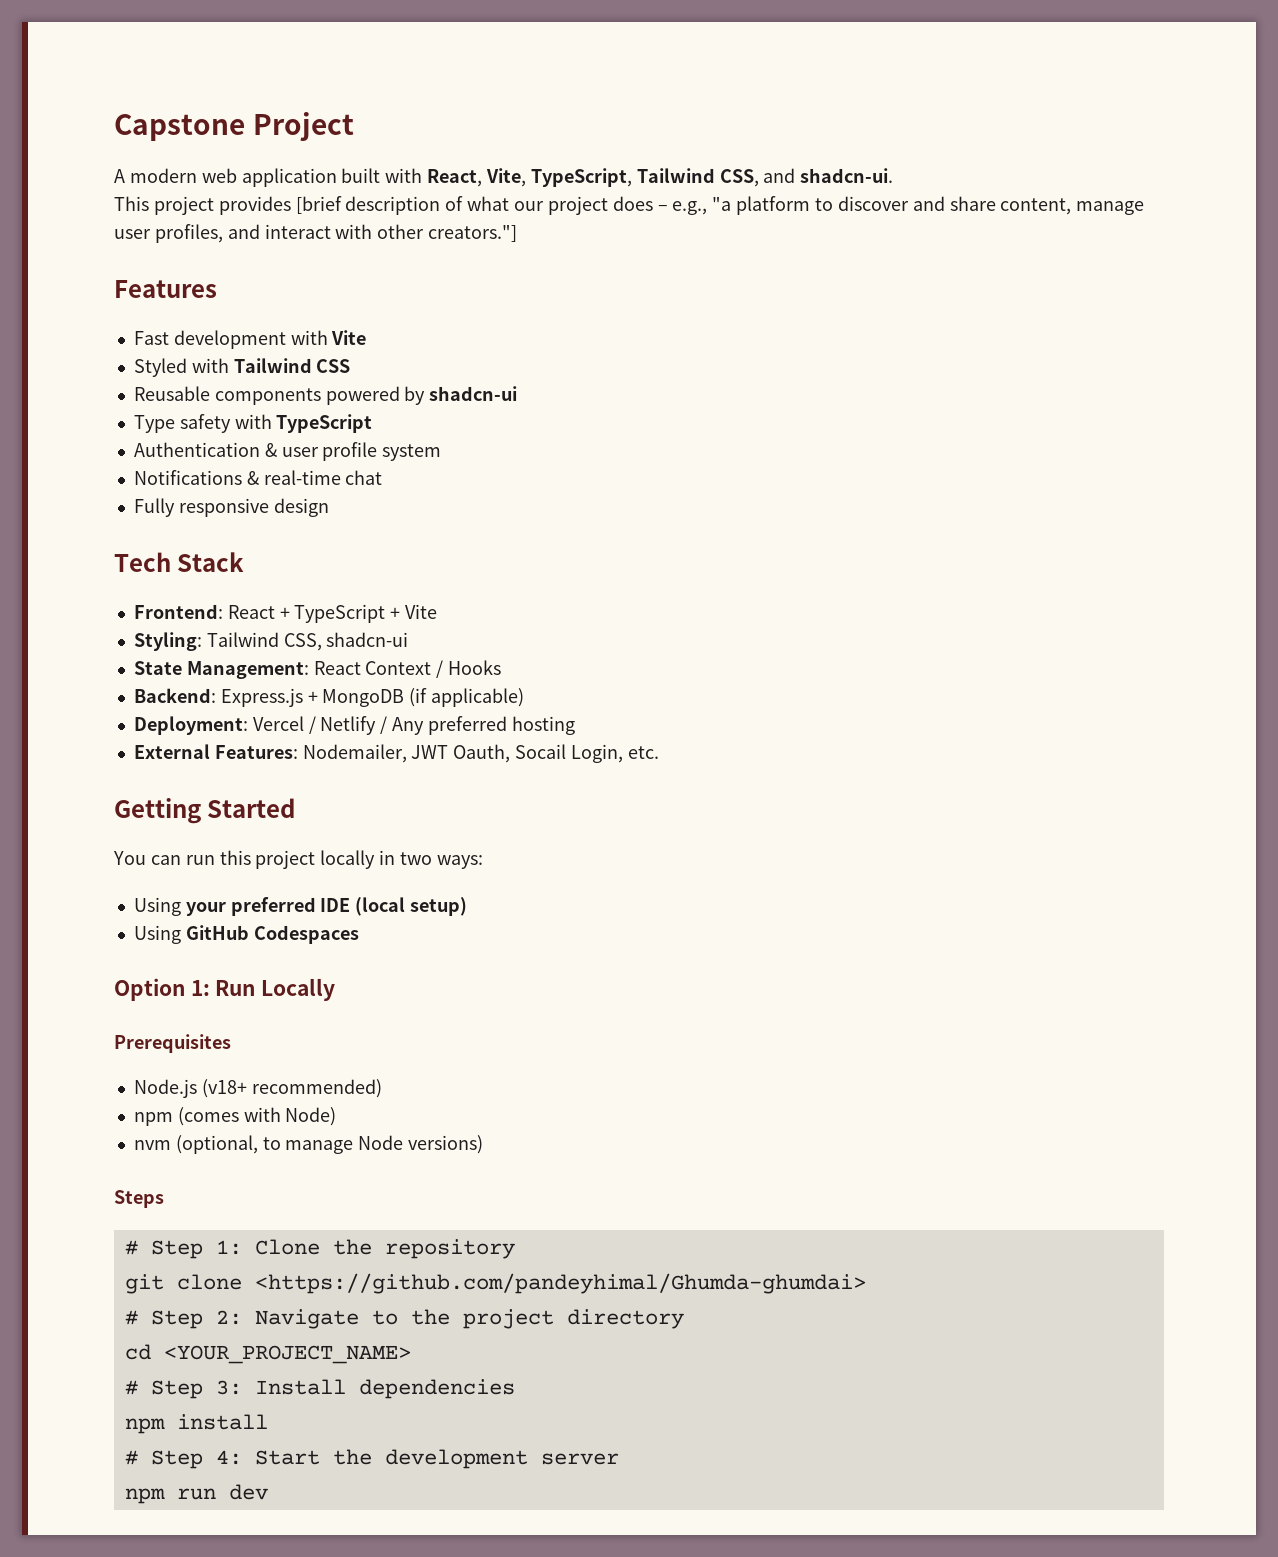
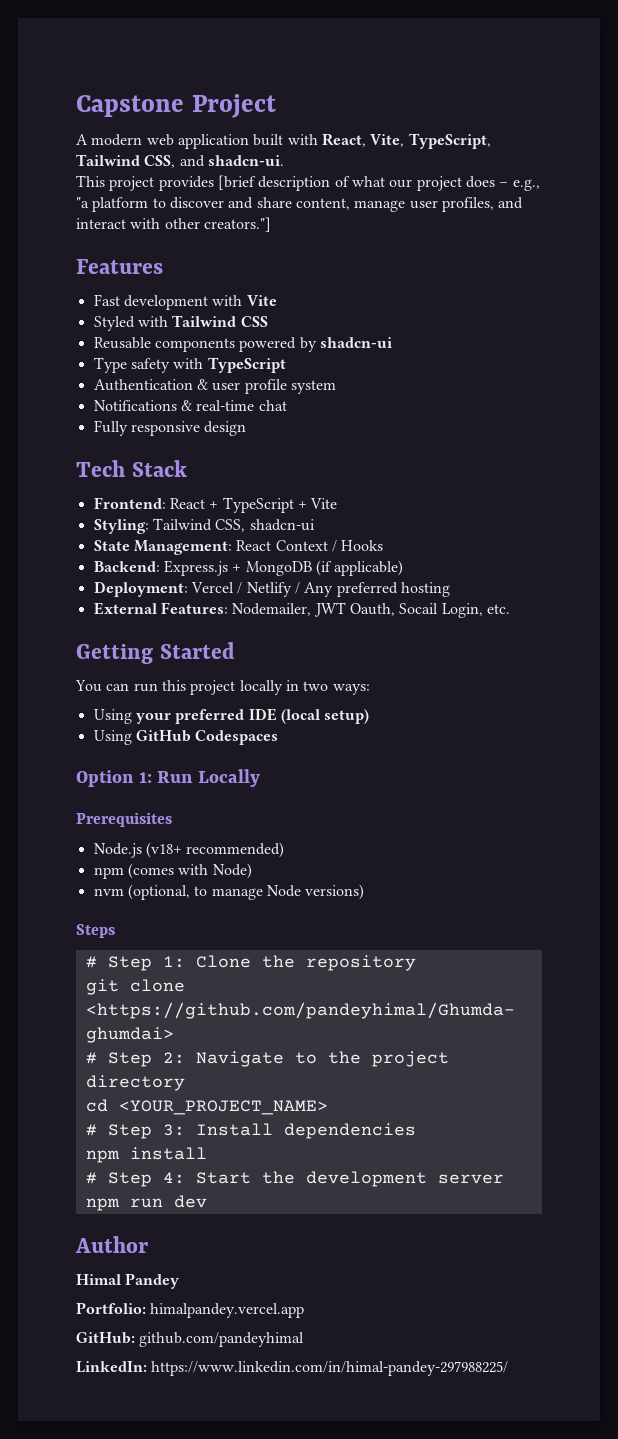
(268, 1492) none -> [75,1236,148,1253] [76,1273,180,1289] [76,1302,305,1318] [76,1332,305,1347] [76,1361,509,1376] // Author // Himal Pandey // Portfolio: himalpandey.vercel.app // GitHub: github.com/pandeyhimal // LinkedIn: https://www.linkedin.com/in/himal-pandey-297988225/

